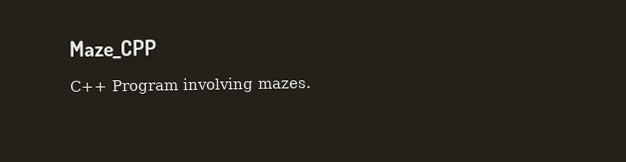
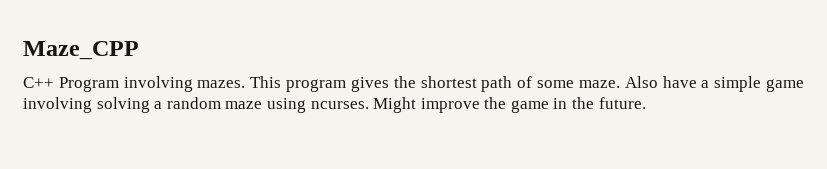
(312, 84) none -> [250,76,805,92] [23,97,646,113] This program gives the shortest path of some maze. Also have a simple game involving solving a random maze using ncurses. Might improve the game in the future.

